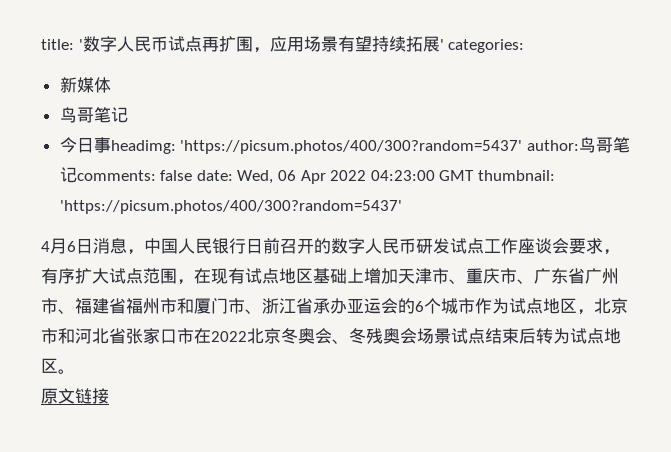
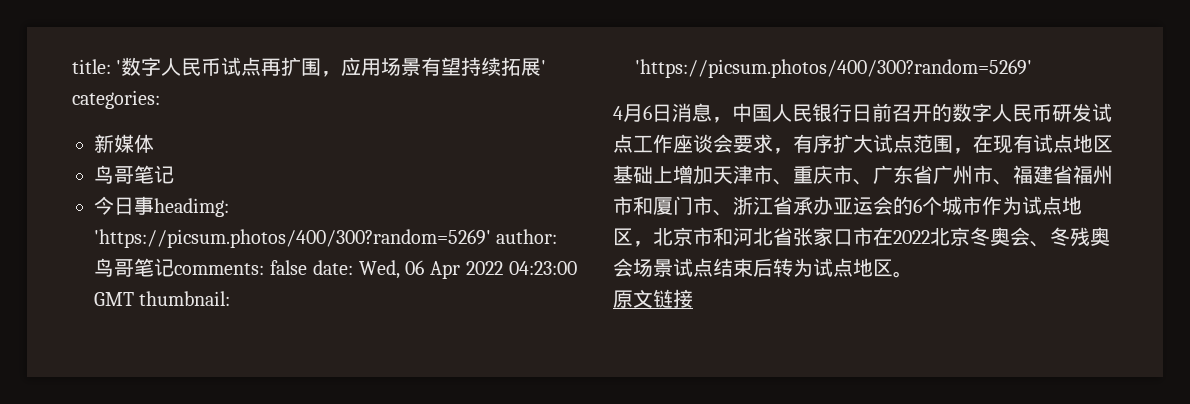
[180,140,523,154] 'https://picsum.photos/400/300?random=5437' -> [94,229,491,248] 'https://picsum.photos/400/300?random=5269'
[59,200,402,214] 'https://picsum.photos/400/300?random=5437' -> [635,59,1032,78] 'https://picsum.photos/400/300?random=5269'

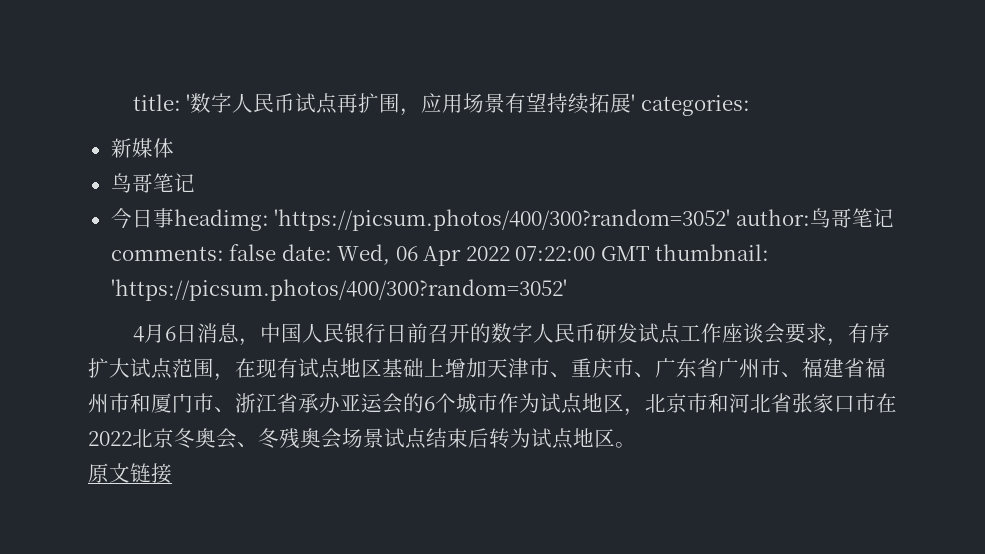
[94,229,491,248] 'https://picsum.photos/400/300?random=5269' -> [274,209,731,231] 'https://picsum.photos/400/300?random=3052'
[508,261,577,275] 04:23:00 -> [515,246,596,261] 07:22:00
[635,59,1032,78] 'https://picsum.photos/400/300?random=5269' -> [110,279,567,301] 'https://picsum.photos/400/300?random=3052'

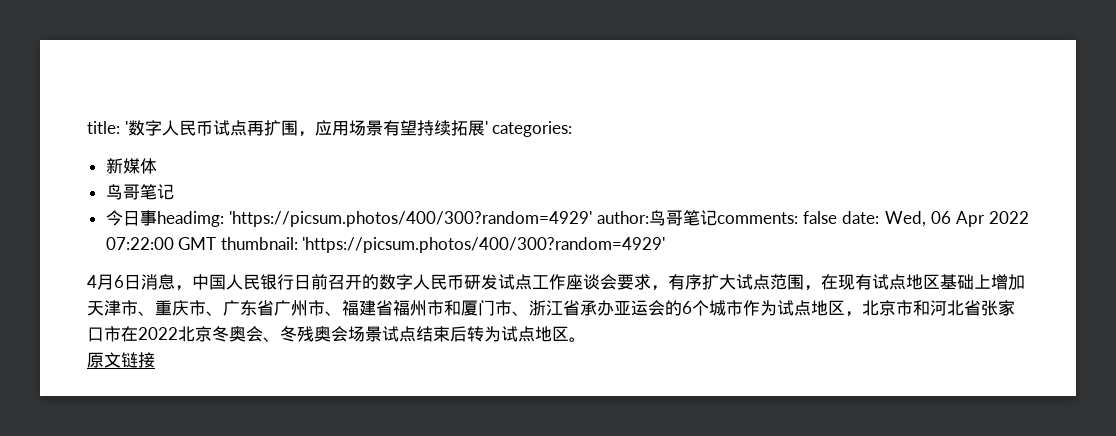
[274,209,731,231] 'https://picsum.photos/400/300?random=3052' -> [228,211,592,227] 'https://picsum.photos/400/300?random=4929'
[110,279,567,301] 'https://picsum.photos/400/300?random=3052' -> [302,237,666,253] 'https://picsum.photos/400/300?random=4929'

